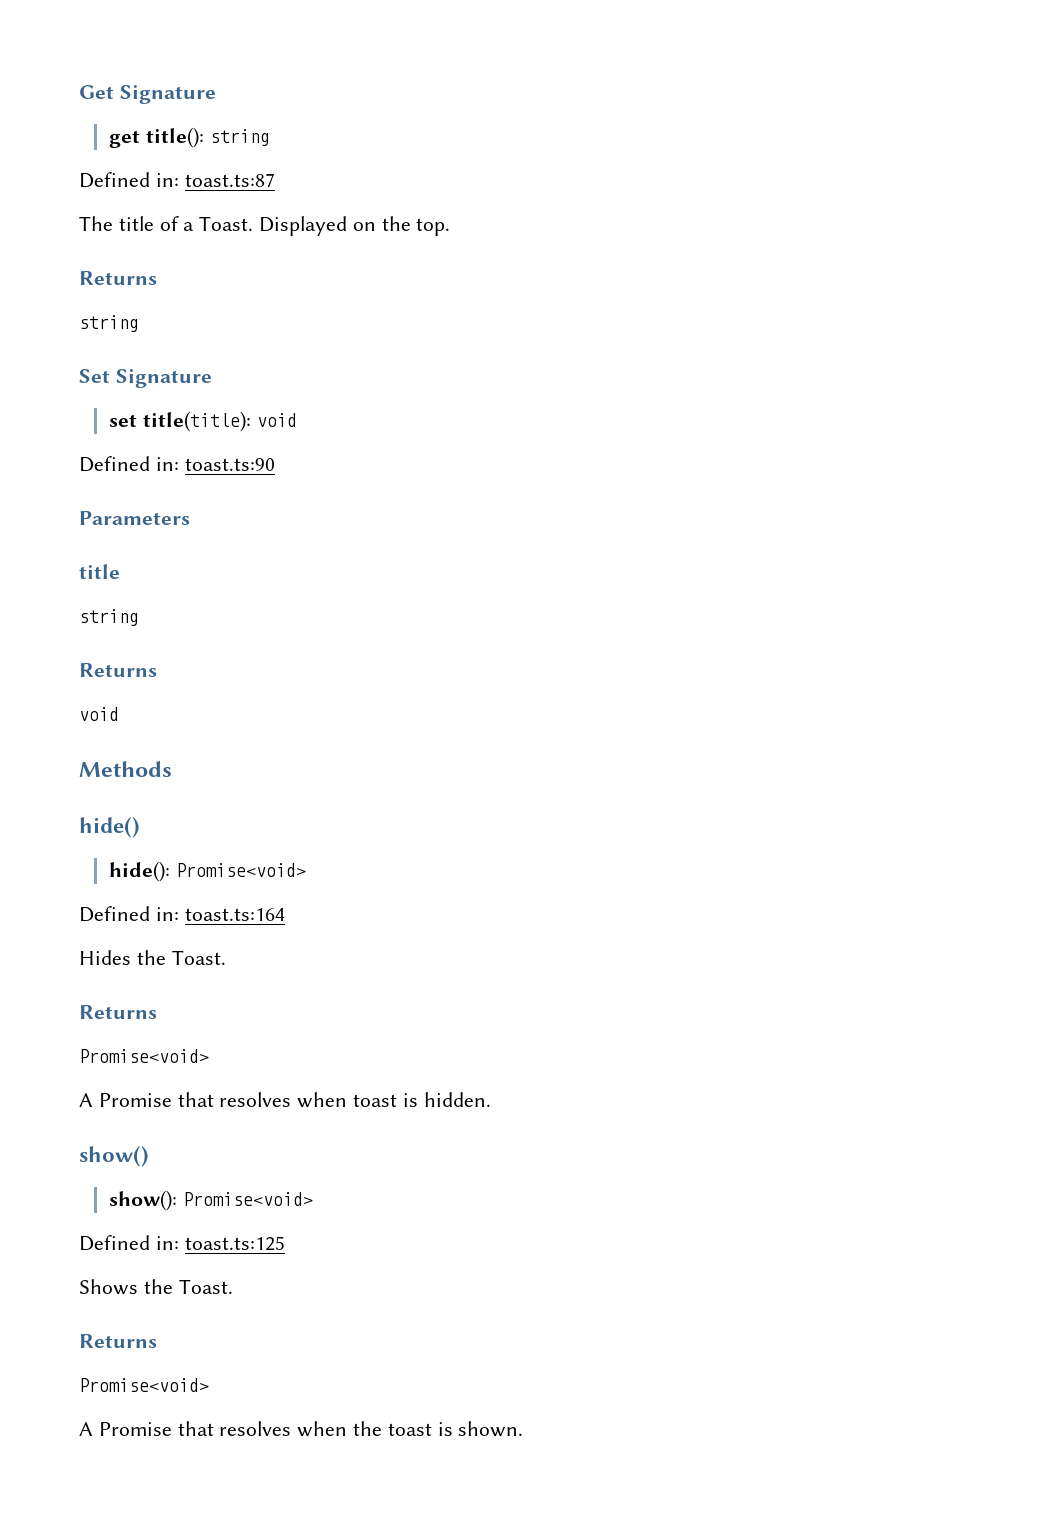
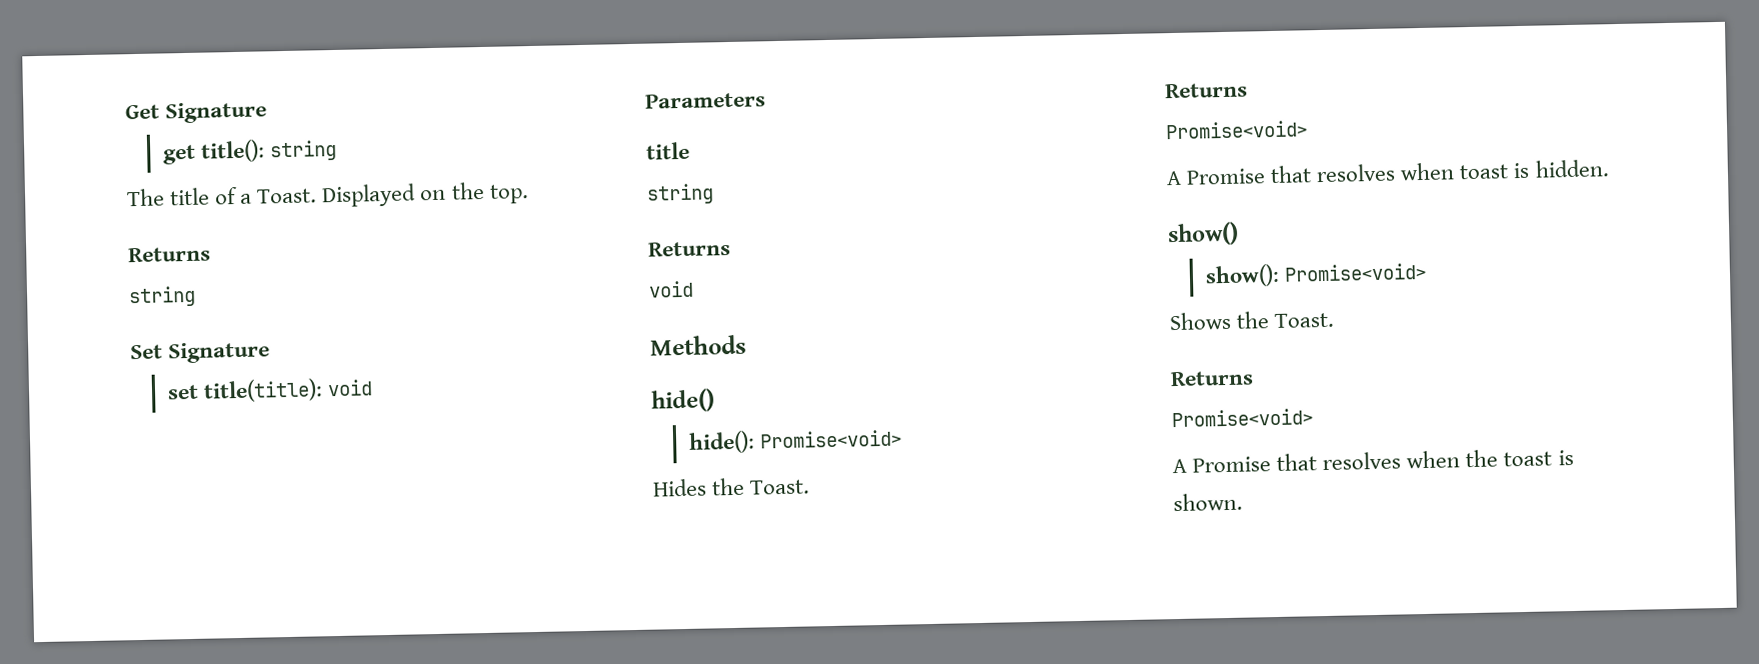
[79,172,275,188] // Defined in: toast.ts:87 -> (337, 150) none
[79,456,275,472] // Defined in: toast.ts:90 -> (373, 388) none
[79,906,285,922] // Defined in: toast.ts:164 -> (902, 439) none
[79,1235,285,1251] // Defined in: toast.ts:125 -> (1427, 272) none

